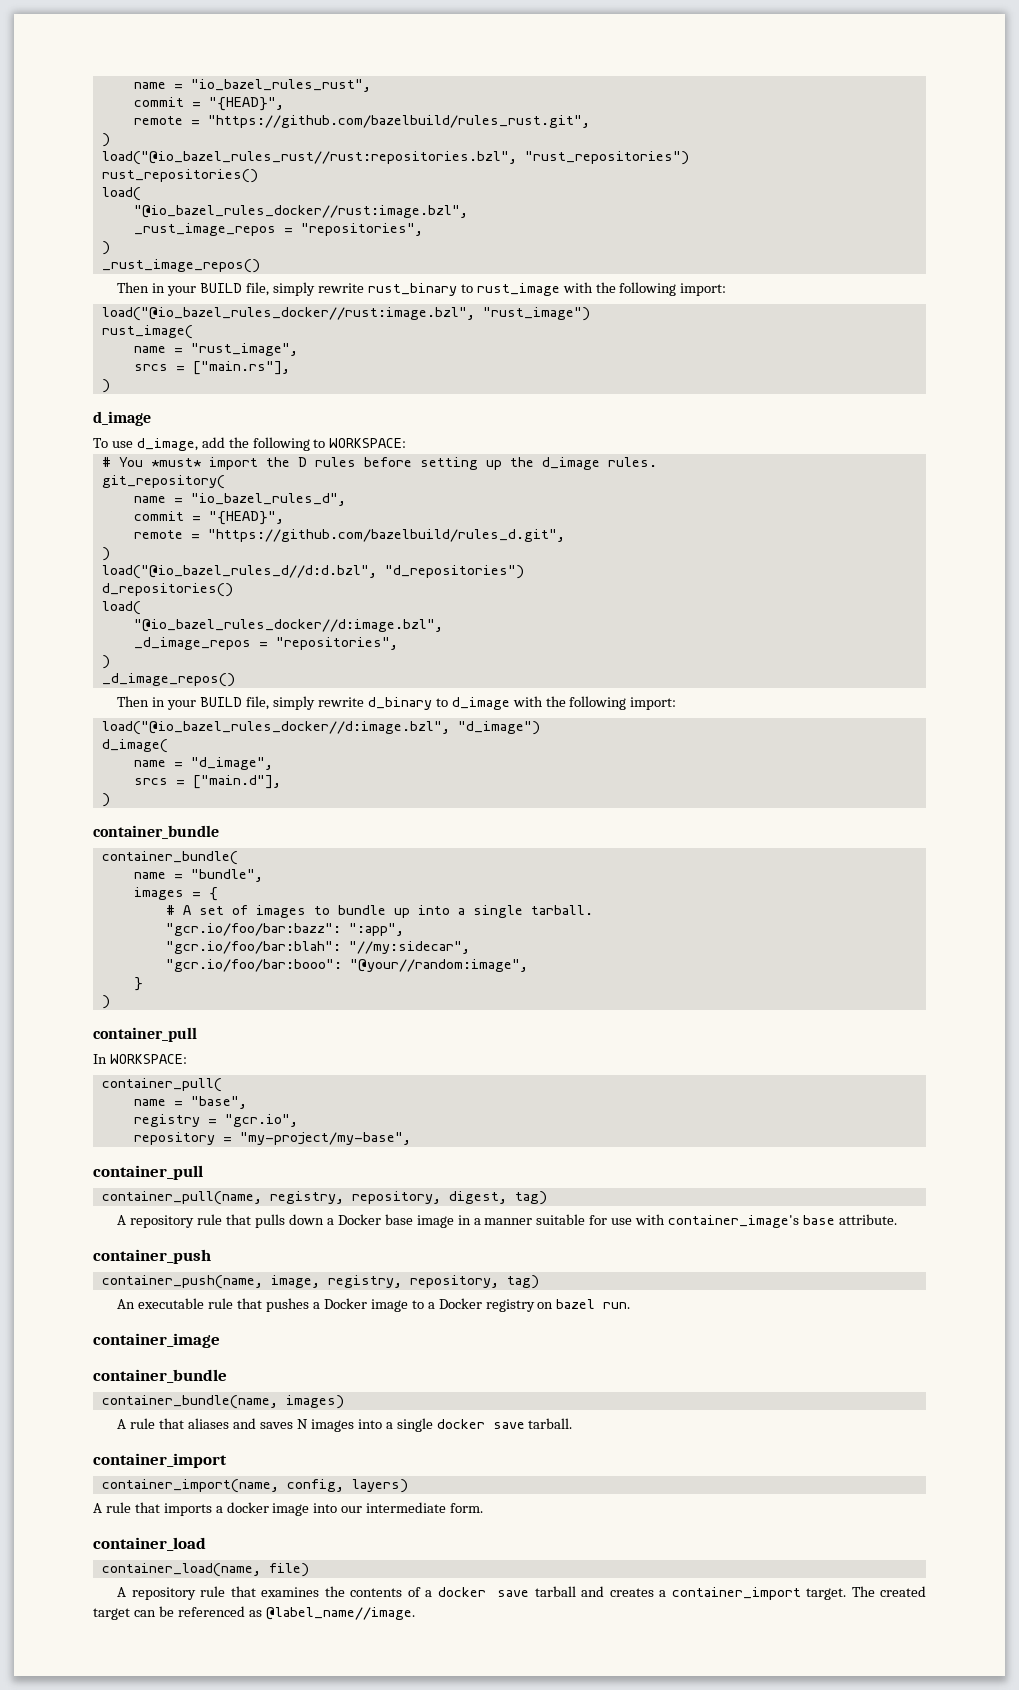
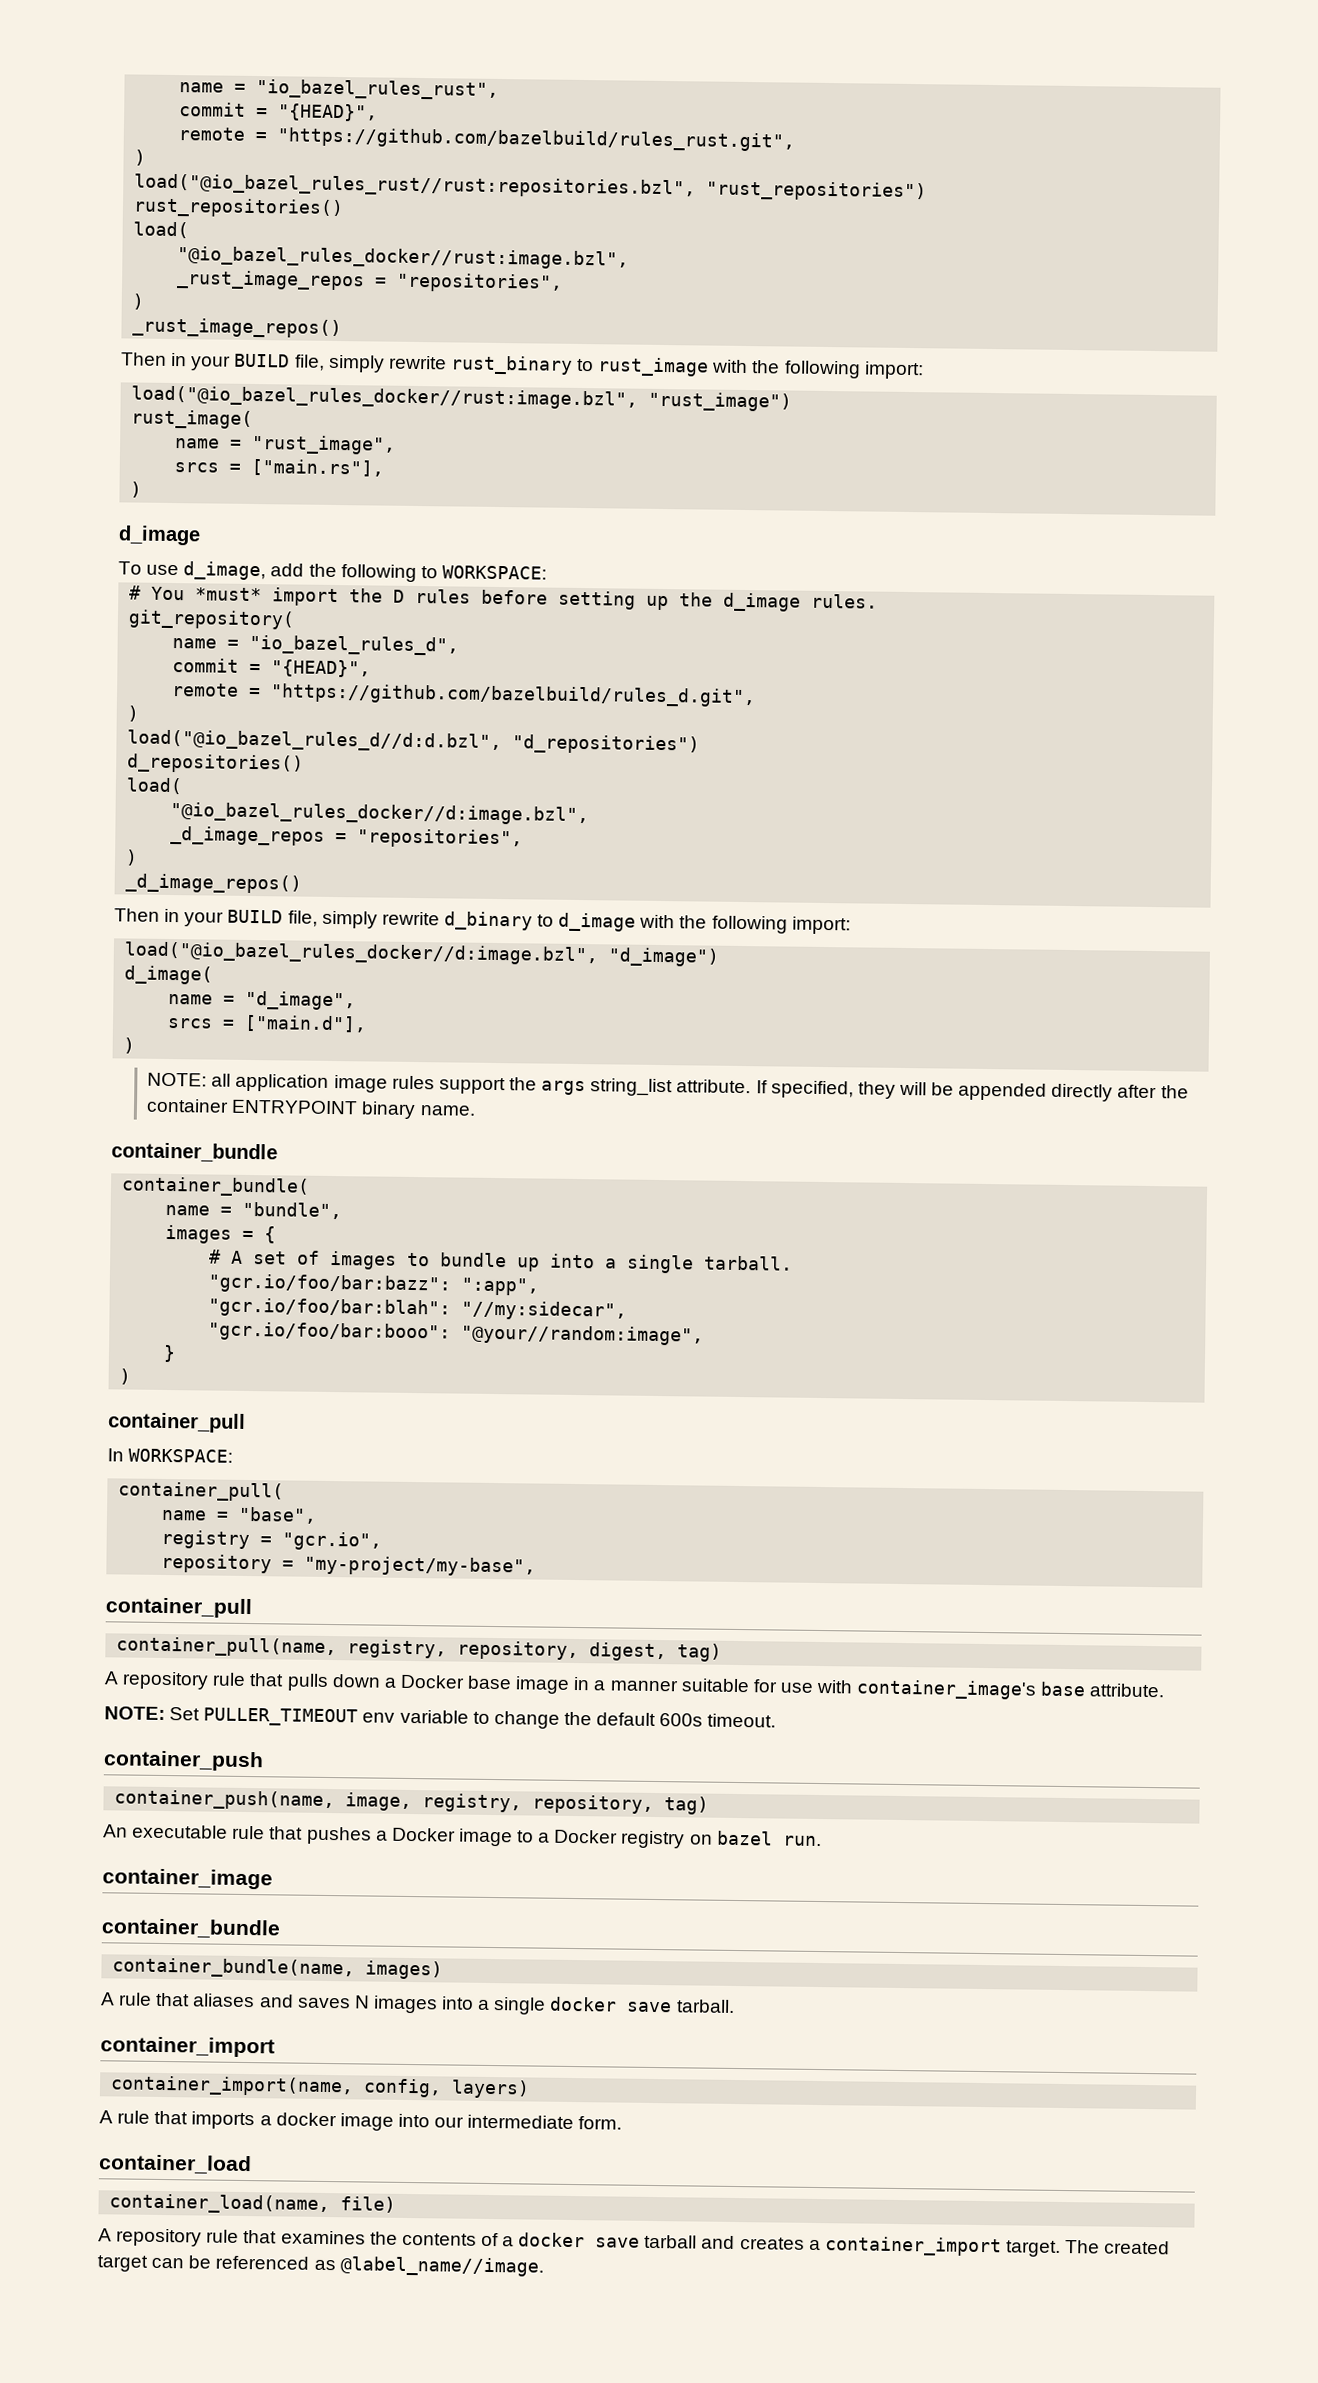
(110, 800) none -> [147,1072,1189,1102] [146,1098,476,1120] // NOTE: all application image rules support the args string_list attribute. If specified, they will be appended directly after the container ENTRYPOINT binary name.
(897, 1219) none -> [104,1706,777,1729] // NOTE: Set PULLER_TIMEOUT env variable to change the default 600s timeout.

